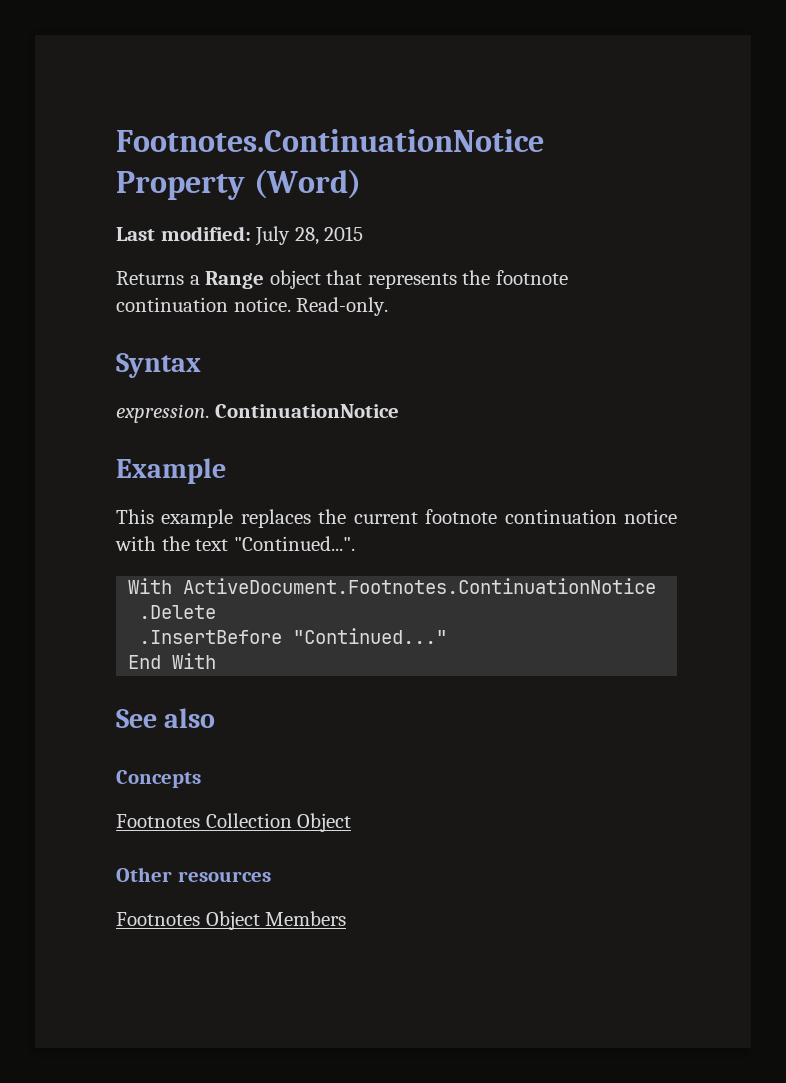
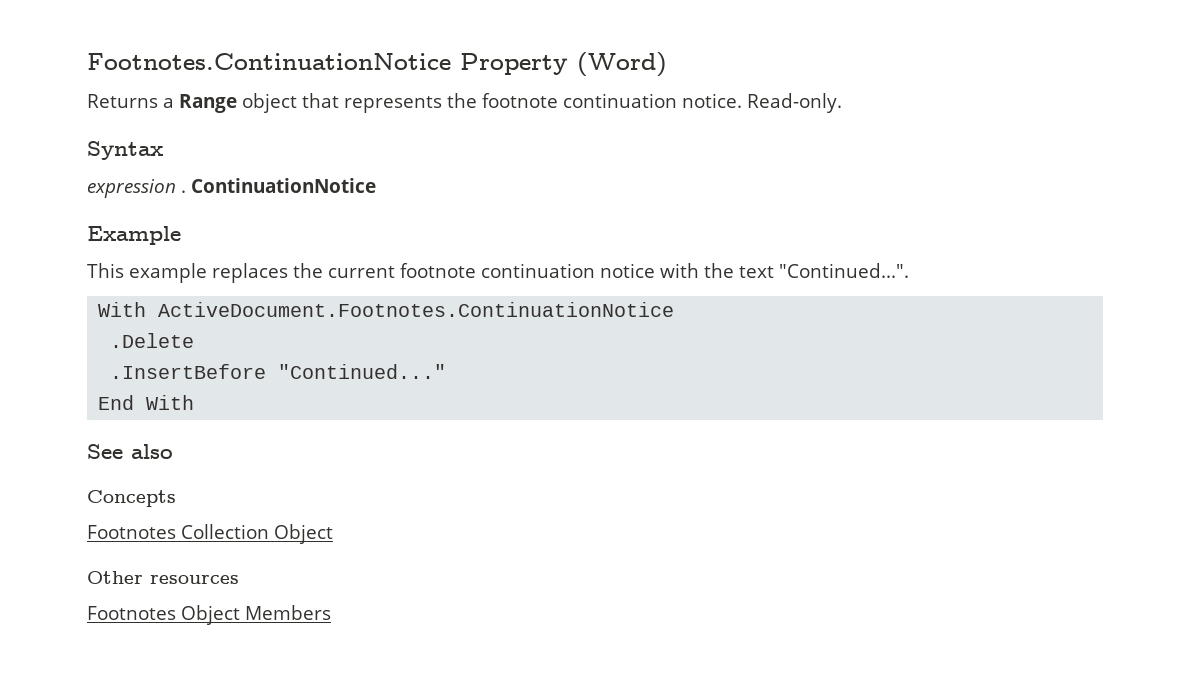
[116,226,364,246] // Last modified: July 28, 2015 -> (667, 64) none
[116,404,209,423] expression. -> [87,179,186,198] expression .

